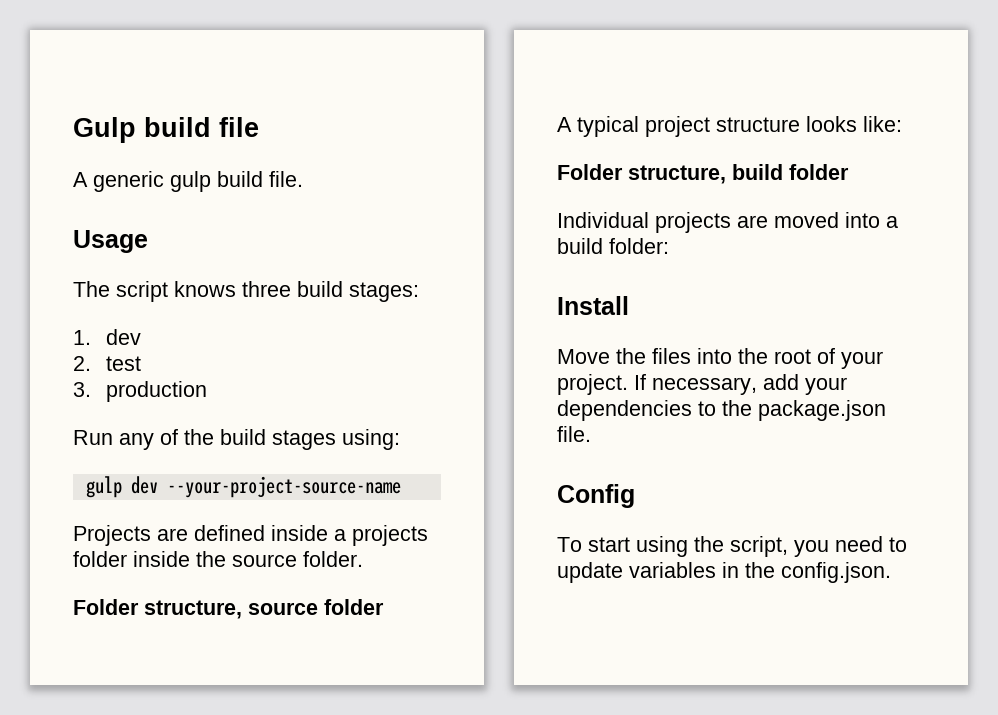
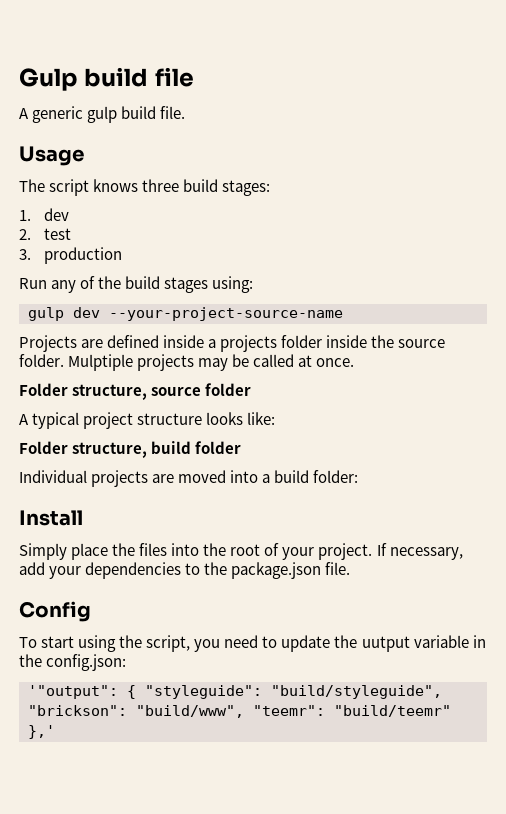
(363, 559) none -> [68,354,355,371] Mulptiple projects may be called at once.
[557,349,610,364] Move -> [19,543,109,560] Simply place
[629,562,891,583] variables in the config.json. -> [334,635,486,652] [19,654,127,671] [28,685,442,699] [28,705,451,718] [28,725,55,739] the uutput variable in the config.json: // '"output": { "styleguide": "build/styleguide", "brickson": "build/www", "teemr": "build/teemr" },'

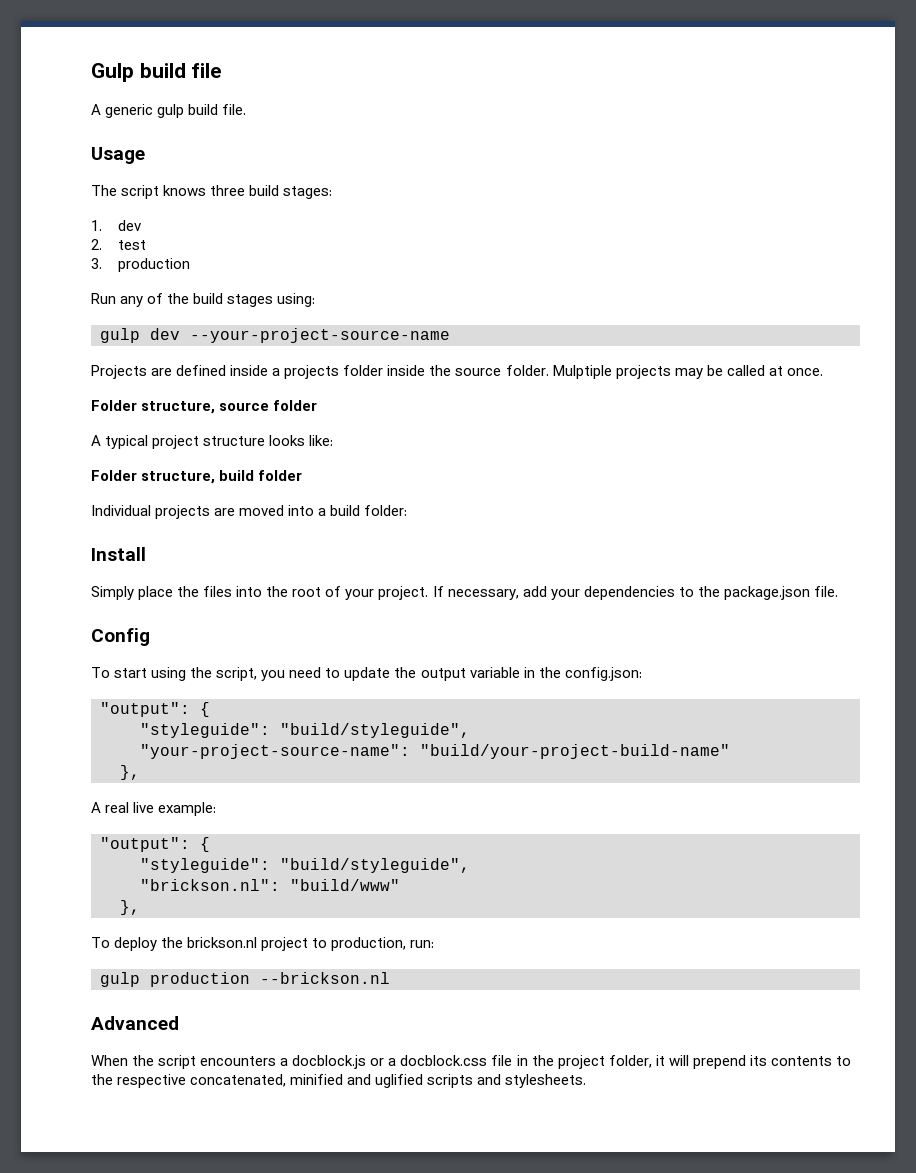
[361,636,410,652] uutput -> [420,668,466,681] output
[28,685,442,699] [28,705,451,718] [28,725,55,739] '"output": { "styleguide": "build/styleguide", "brickson": "build/www", "teemr": "build/teemr" },' -> [100,702,210,717] [140,723,470,738] [140,744,730,759] [120,765,140,780] [91,802,217,816] [100,837,210,852] [140,858,470,873] [140,879,400,891] [120,900,140,915] [91,937,435,951] [100,972,390,987] [91,1016,179,1030] [91,1055,851,1069] [91,1074,587,1088] "output": { // "styleguide": "build/styleguide", // "your-project-source-name": "build/your-project-build-name" // }, // A real live example: // "output": { // "styleguide": "build/styleguide", // "brickson.nl": "build/www" // }, // To deploy the brickson.nl project to production, run: // gulp production --brickson.nl // Advanced // When the script encounters a docblock.js or a docblock.css file in the project folder, it will prepend its contents to the respective concatenated, minified and uglified scripts and stylesheets.

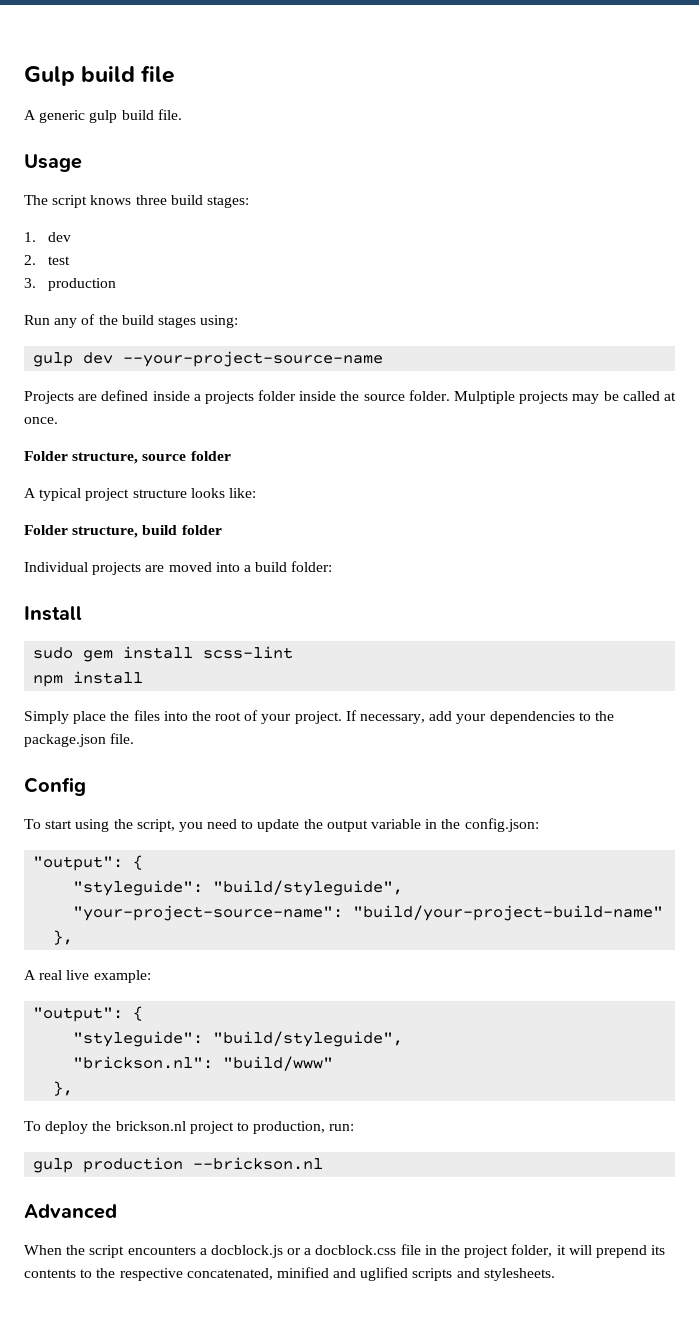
(146, 554) none -> [33,646,294,662] [33,671,144,687] // sudo gem install scss-lint // npm install

